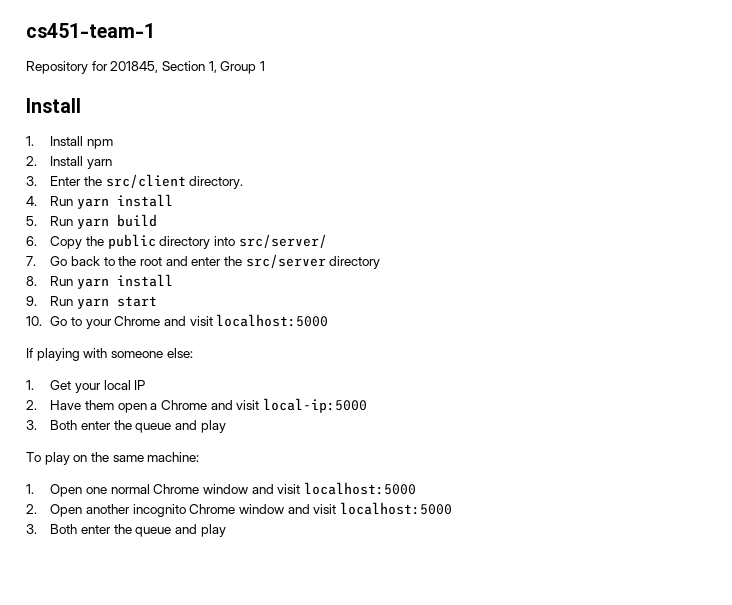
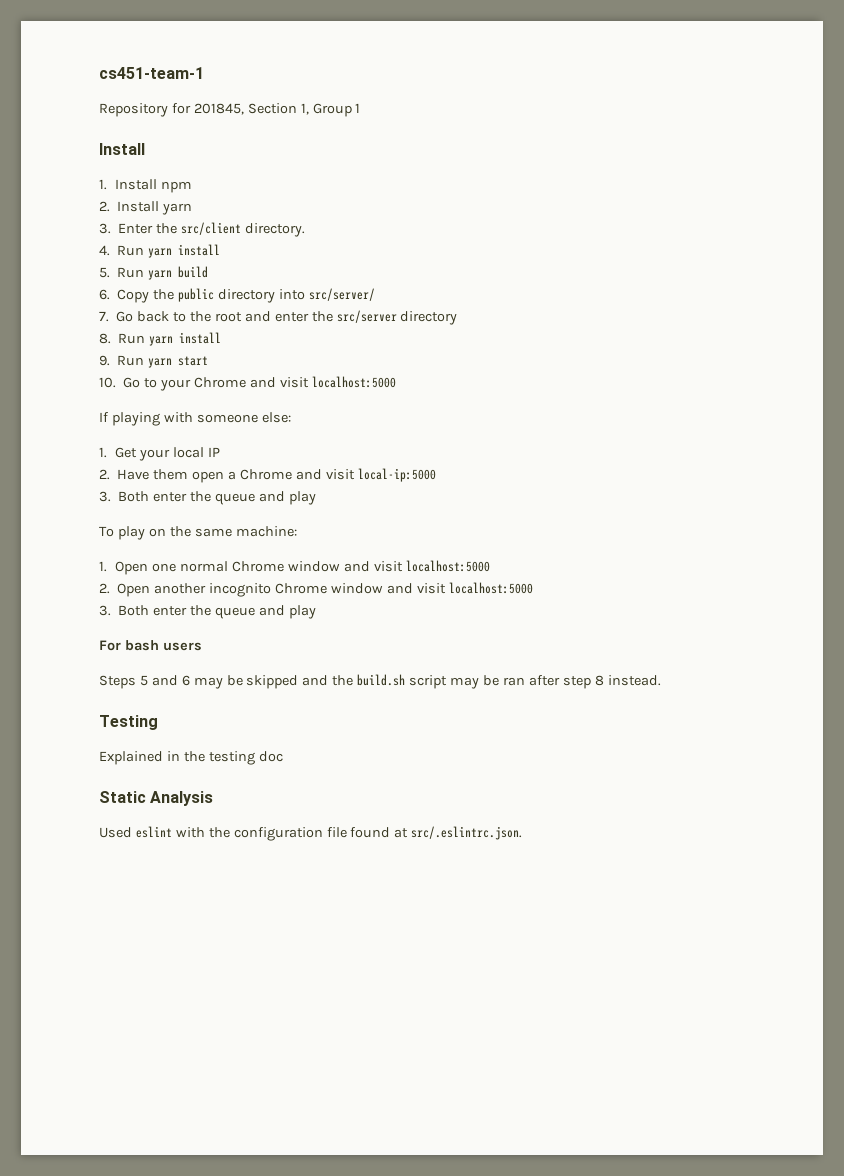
(226, 530) none -> [99,640,202,651] [99,674,661,689] [99,715,158,730] [99,751,283,765] [99,791,214,806] [99,826,523,841] // For bash users // Steps 5 and 6 may be skipped and the build.sh script may be ran after step 8 instead. // Testing // Explained in the testing doc // Static Analysis // Used eslint with the configuration file found at src/.eslintrc.json.

